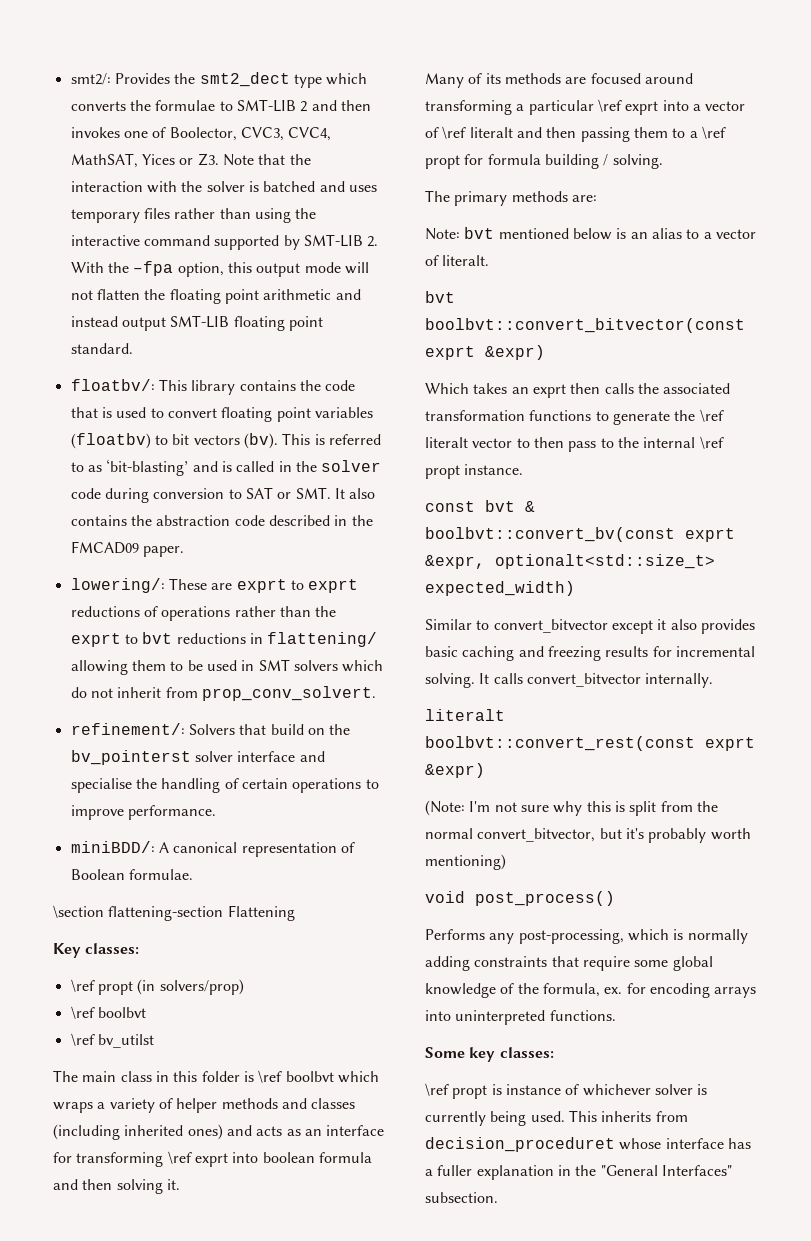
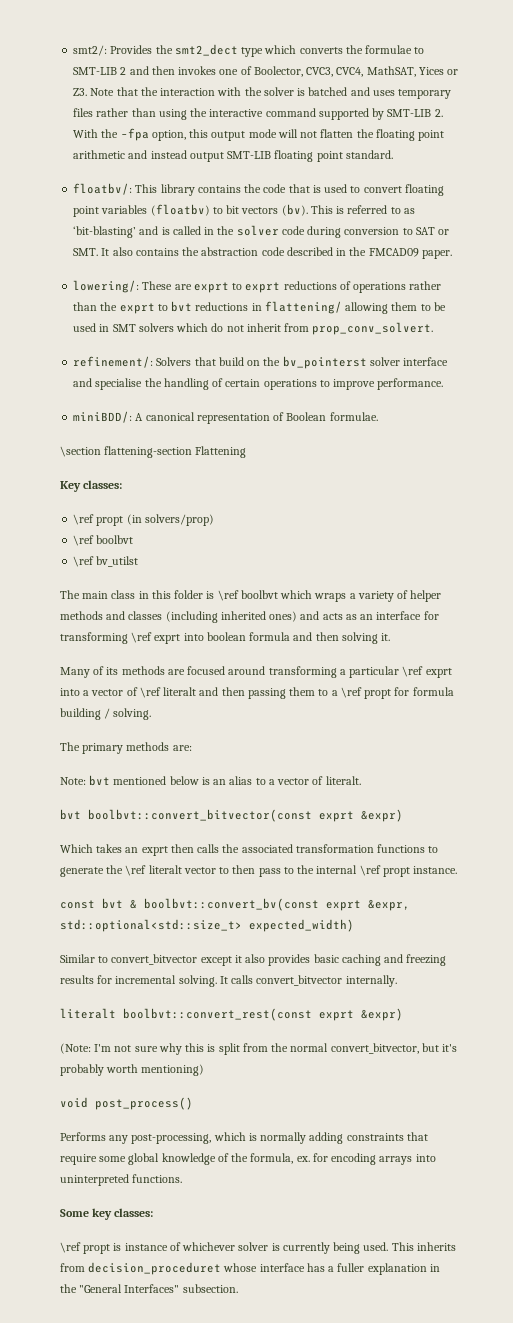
[495,554,715,569] optionalt<std::size_t> -> [60,919,242,932] std::optional<std::size_t>

